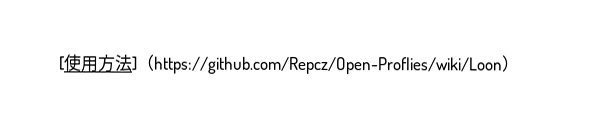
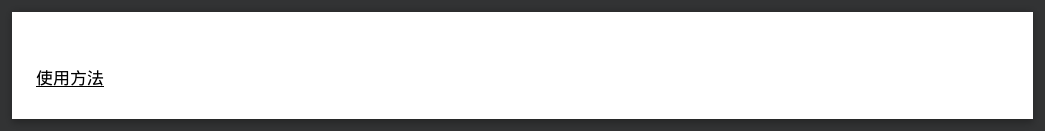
[58,56,66,71] [ -> (36, 78) none
[131,54,520,75] ]（https://github.com/Repcz/Open-Proflies/wiki/Loon） -> (104, 78) none

